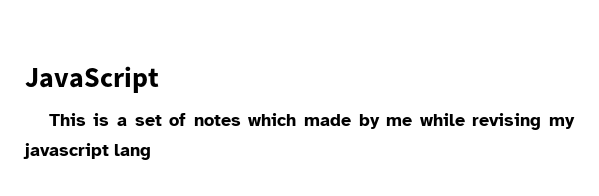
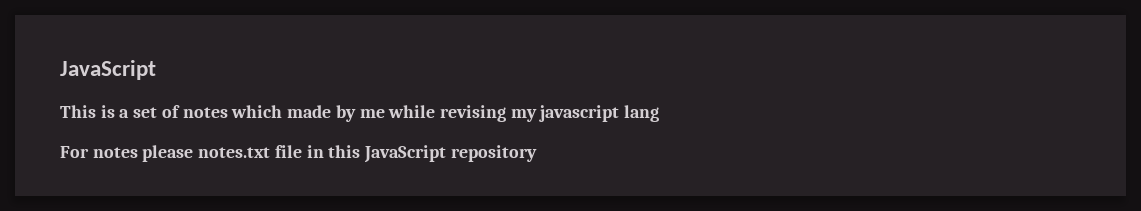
(151, 152) none -> [60,145,537,163] // For notes please notes.txt file in this JavaScript repository

